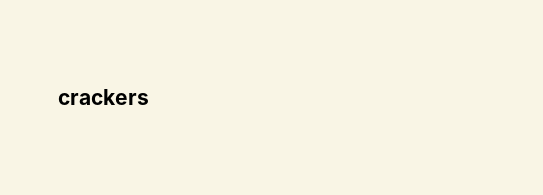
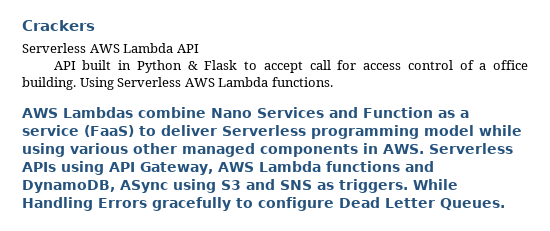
[58,89,149,105] crackers -> [22,20,95,31] [22,43,199,53] [53,60,528,73] [22,77,333,90] [22,107,469,118] [22,125,522,139] [22,143,513,157] [22,161,434,175] [22,179,458,193] [22,197,505,211] Crackers // Serverless AWS Lambda API // API built in Python & Flask to accept call for access control of a office building. Using Serverless AWS Lambda functions. // AWS Lambdas combine Nano Services and Function as a service (FaaS) to deliver Serverless programming model while using various other managed components in AWS. Serverless APIs using API Gateway, AWS Lambda functions and DynamoDB, ASync using S3 and SNS as triggers. While Handling Errors gracefully to configure Dead Letter Queues.

